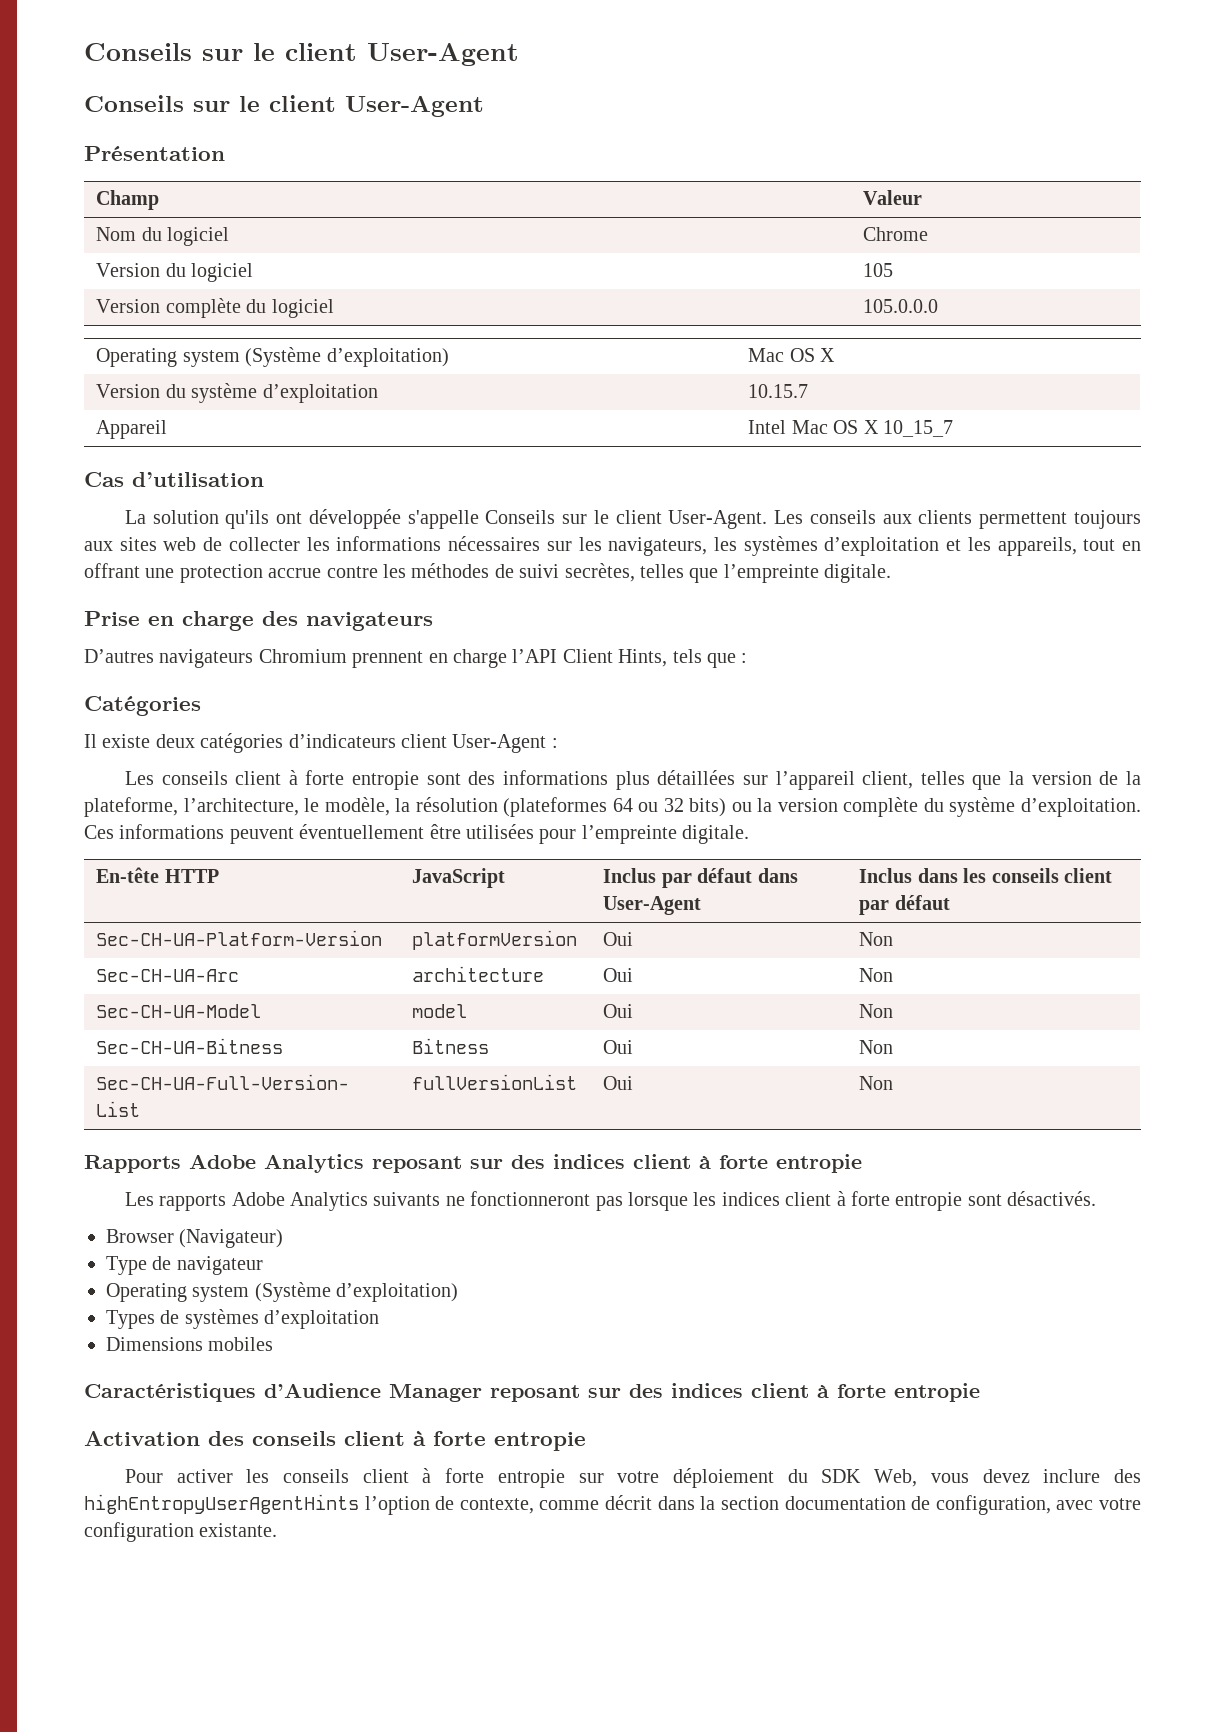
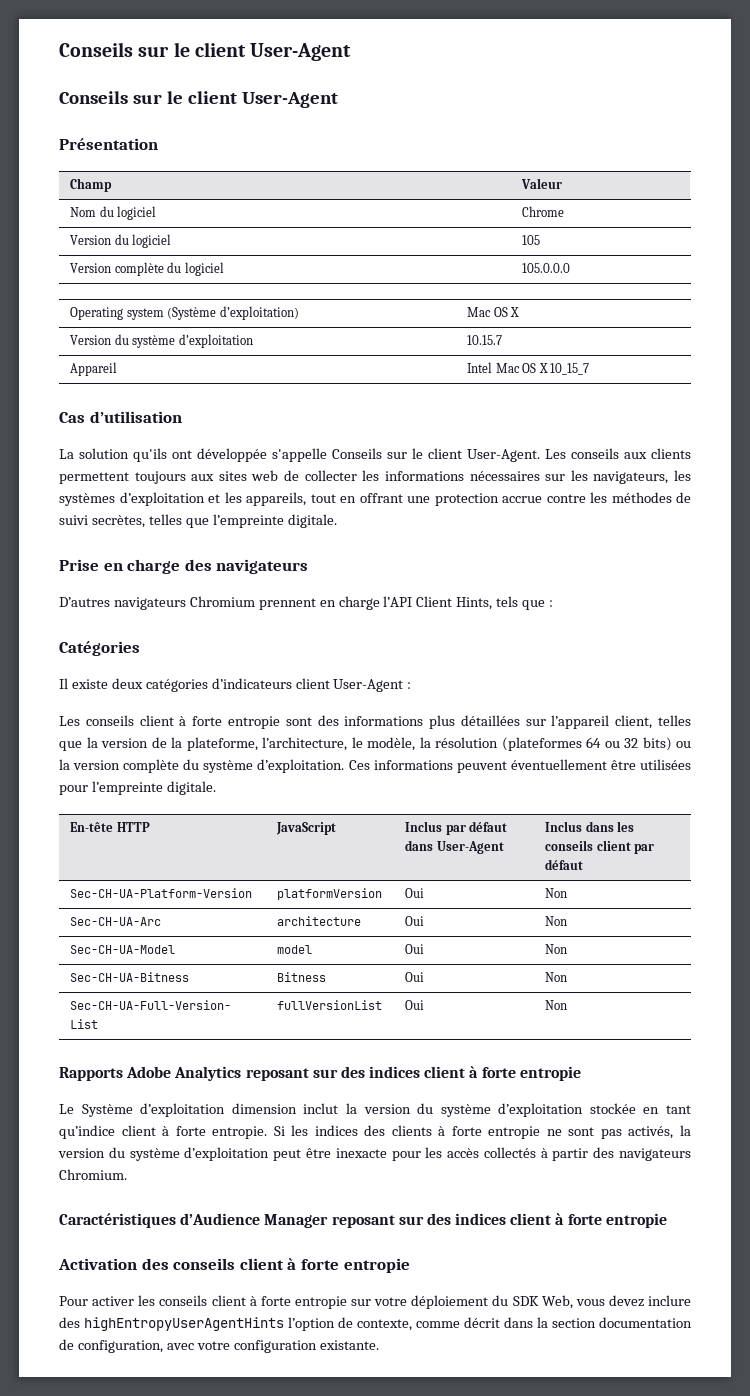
[124,1191,1097,1211] [106,1229,284,1248] [106,1256,263,1275] [106,1282,459,1302] [106,1309,380,1329] [106,1337,274,1351] Les rapports Adobe Analytics suivants ne fonctionneront pas lorsque les indices client à forte entropie sont désactivés. // Browser (Navigateur) // Type de navigateur // Operating system (Système d’exploitation) // Types de systèmes d’exploitation // Dimensions mobiles -> [59,1103,692,1117] [59,1125,692,1139] [58,1147,691,1161] [59,1169,127,1180] Le Système d’exploitation dimension inclut la version du système d’exploitation stockée en tant qu’indice client à forte entropie. Si les indices des clients à forte entropie ne sont pas activés, la version du système d’exploitation peut être inexacte pour les accès collectés à partir des navigateurs Chromium.

